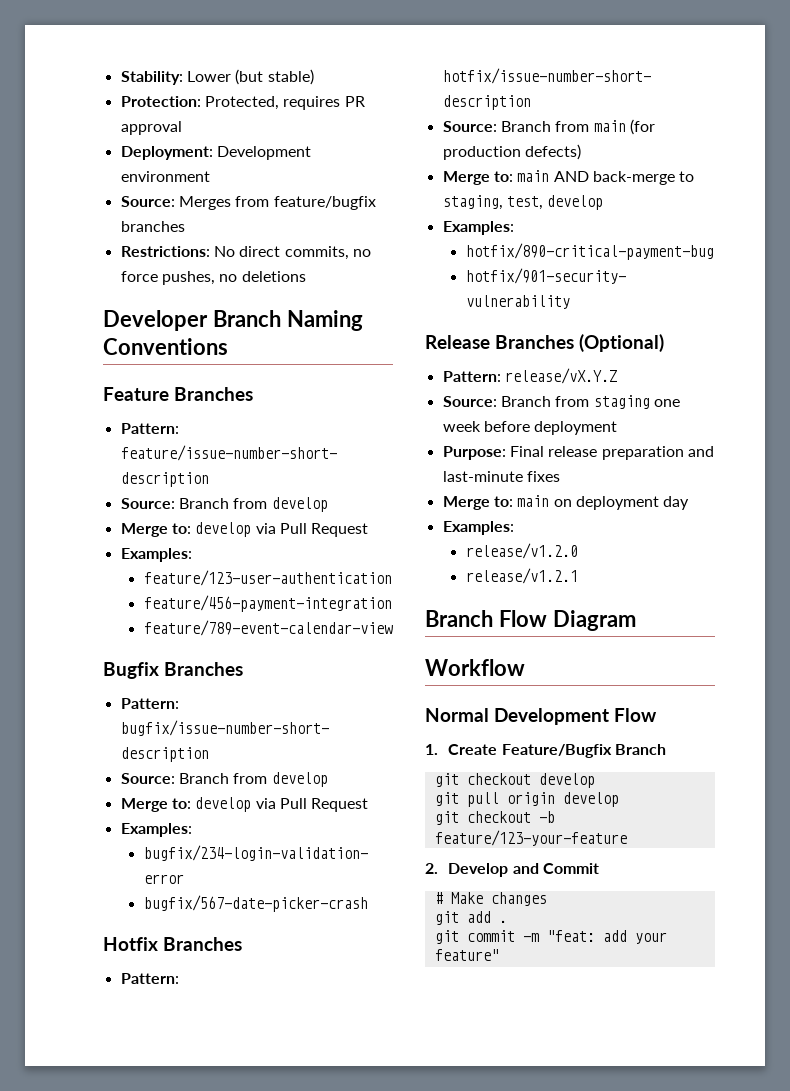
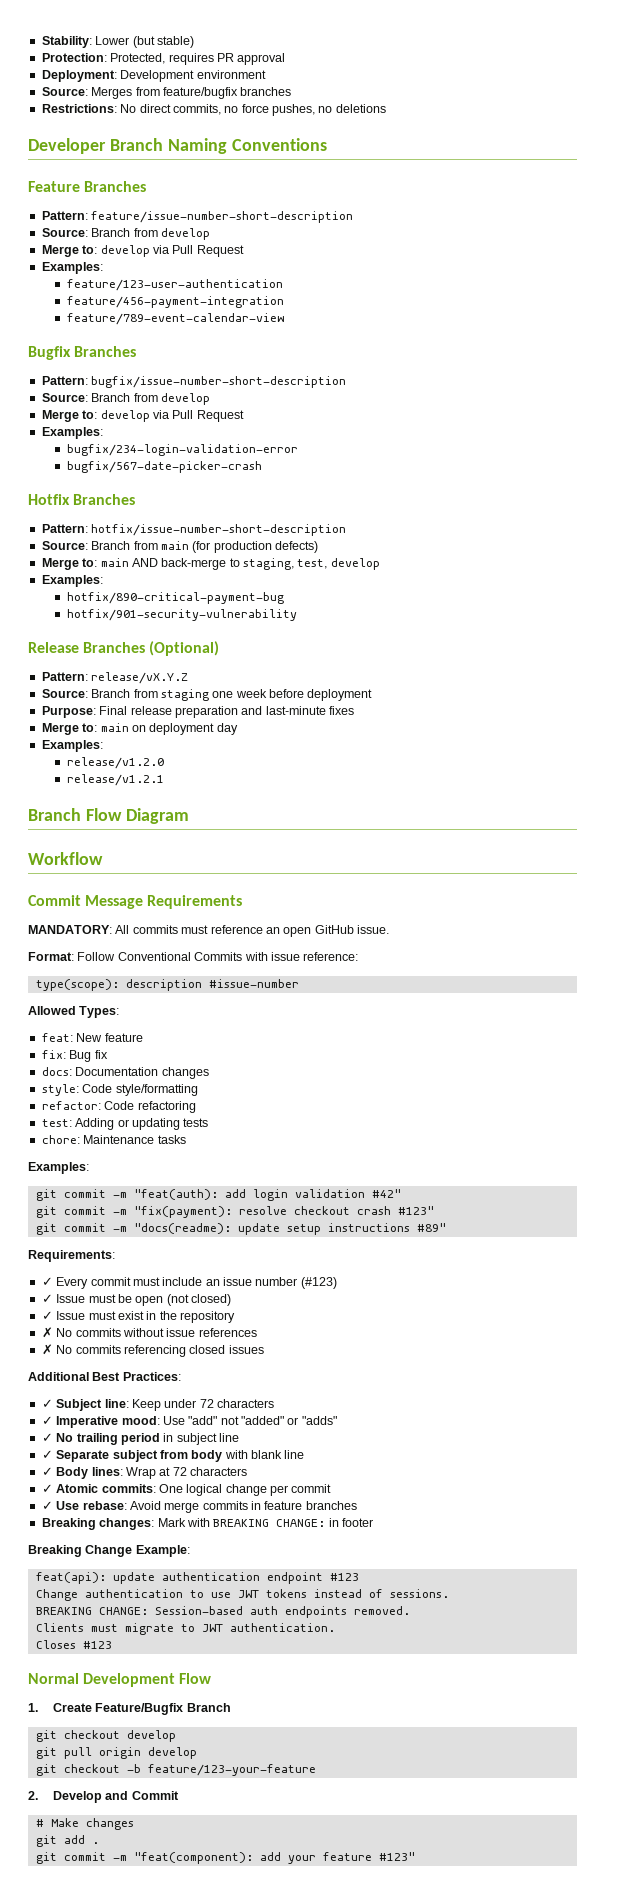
(525, 667) none -> [28,895,243,909] [28,925,389,937] [28,952,359,961] [35,979,299,991] [28,1006,120,1018] [41,1033,143,1042] [41,1050,108,1062] [41,1067,209,1079] [41,1084,198,1096] [41,1101,196,1113] [41,1118,209,1130] [41,1135,186,1144] [28,1162,89,1174] [35,1189,401,1201] [35,1206,434,1218] [35,1223,446,1235] [28,1250,115,1262] [41,1277,337,1289] [41,1294,231,1306] [41,1311,235,1323] [41,1327,257,1338] [41,1344,264,1357] [28,1372,181,1381] [41,1399,274,1411] [41,1416,337,1428] [41,1433,239,1445] [41,1450,305,1462] [41,1467,247,1479] [41,1484,332,1496] [41,1501,357,1513] [41,1518,373,1530] [28,1545,190,1557] [35,1572,359,1584] [35,1589,449,1601] [35,1606,410,1618] [35,1623,335,1635] [35,1640,112,1649] // Commit Message Requirements // MANDATORY: All commits must reference an open GitHub issue. // Format: Follow Conventional Commits with issue reference: // type(scope): description #issue-number // Allowed Types: // feat: New feature // fix: Bug fix // docs: Documentation changes // style: Code style/formatting // refactor: Code refactoring // test: Adding or updating tests // chore: Maintenance tasks // Examples: // git commit -m "feat(auth): add login validation #42" // git commit -m "fix(payment): resolve checkout crash #123" // git commit -m "docs(readme): update setup instructions #89" // Requirements: // ✓ Every commit must include an issue number (#123) // ✓ Issue must be open (not closed) // ✓ Issue must exist in the repository // ✗ No commits without issue references // ✗ No commits referencing closed issues // Additional Best Practices: // ✓ Subject line: Keep under 72 characters // ✓ Imperative mood: Use "add" not "added" or "adds" // ✓ No trailing period in subject line // ✓ Separate subject from body with blank line // ✓ Body lines: Wrap at 72 characters // ✓ Atomic commits: One logical change per commit // ✓ Use rebase: Avoid merge commits in feature branches // Breaking changes: Mark with BREAKING CHANGE: in footer // Breaking Change Example: // feat(api): update authentication endpoint #123 // Change authentication to use JWT tokens instead of sessions. // BREAKING CHANGE: Session-based auth endpoints removed. // Clients must migrate to JWT authentication. // Closes #123
[546,930,595,942] "feat: -> [133,1852,253,1864] "feat(component):
[434,949,499,961] feature" -> [322,1852,415,1861] feature #123"

